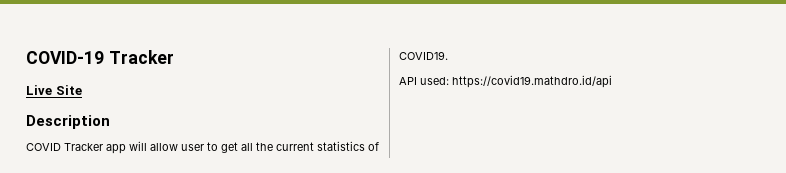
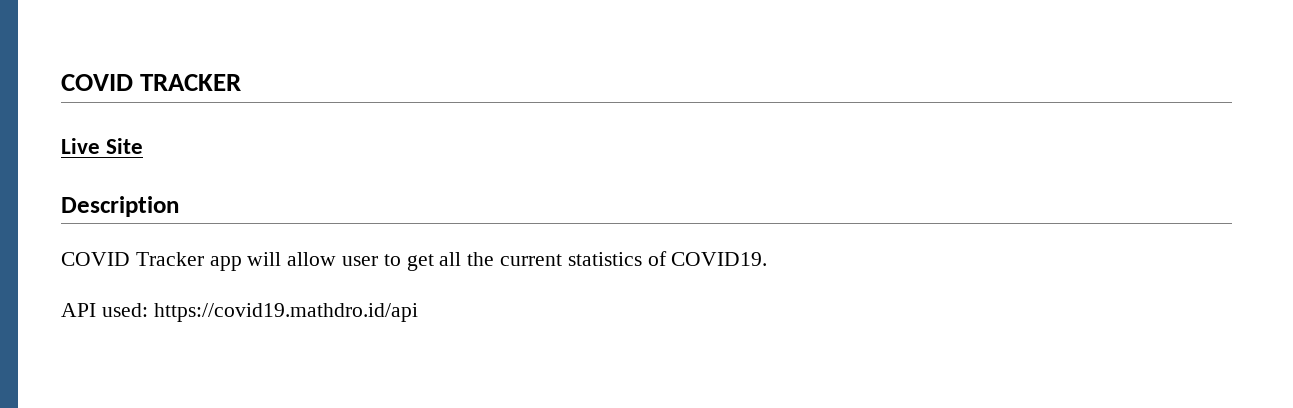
[26,50,174,64] COVID-19 Tracker -> [61,74,242,91] COVID TRACKER

